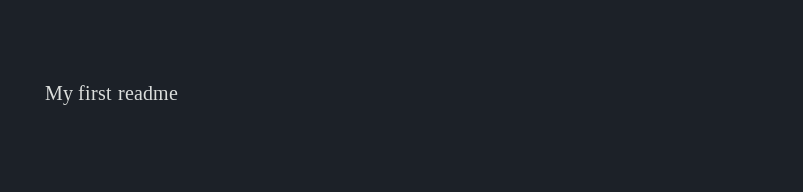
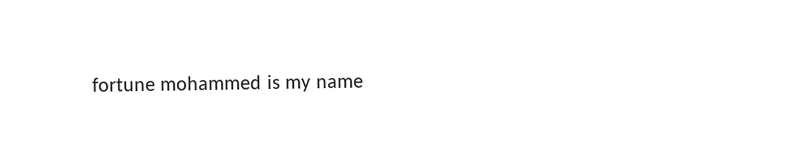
[45,85,178,105] My first readme -> [92,74,364,92] fortune mohammed is my name

